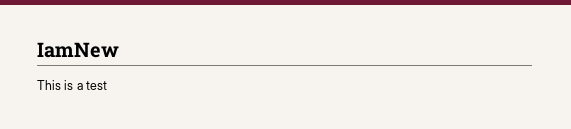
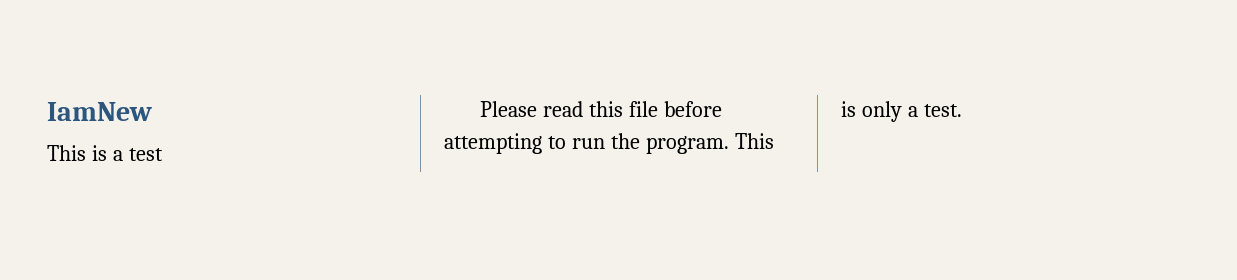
(108, 85) none -> [480,101,723,117] [444,133,774,154] [841,101,962,122] // Please read this file before attempting to run the program. This is only a test.

